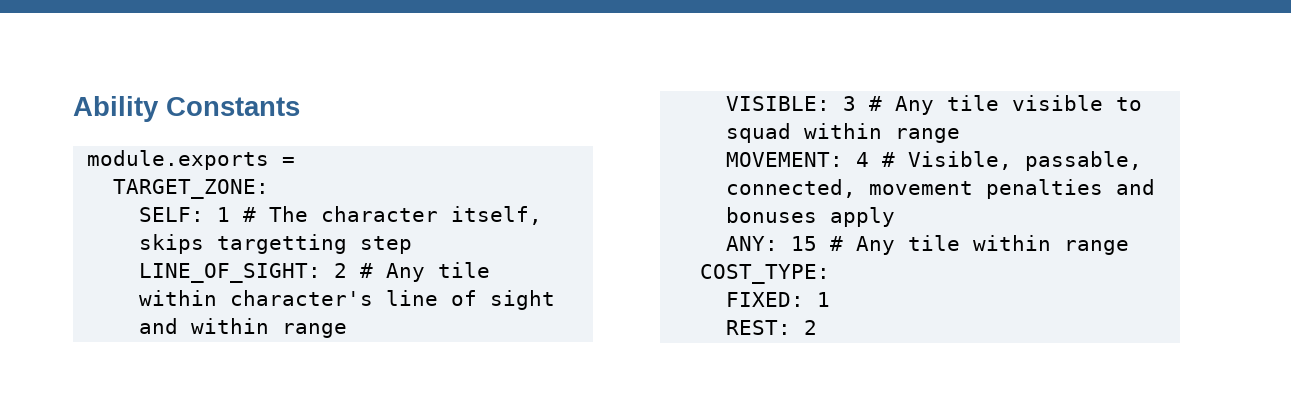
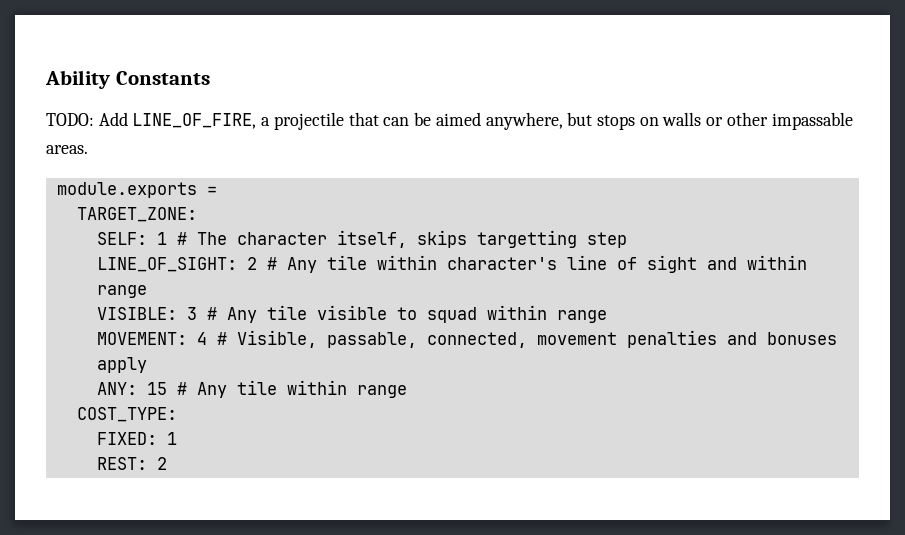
(300, 106) none -> [46,112,853,130] [46,145,88,154] // TODO: Add LINE_OF_FIRE, a projectile that can be aimed anywhere, but stops on walls or other impassable areas.

